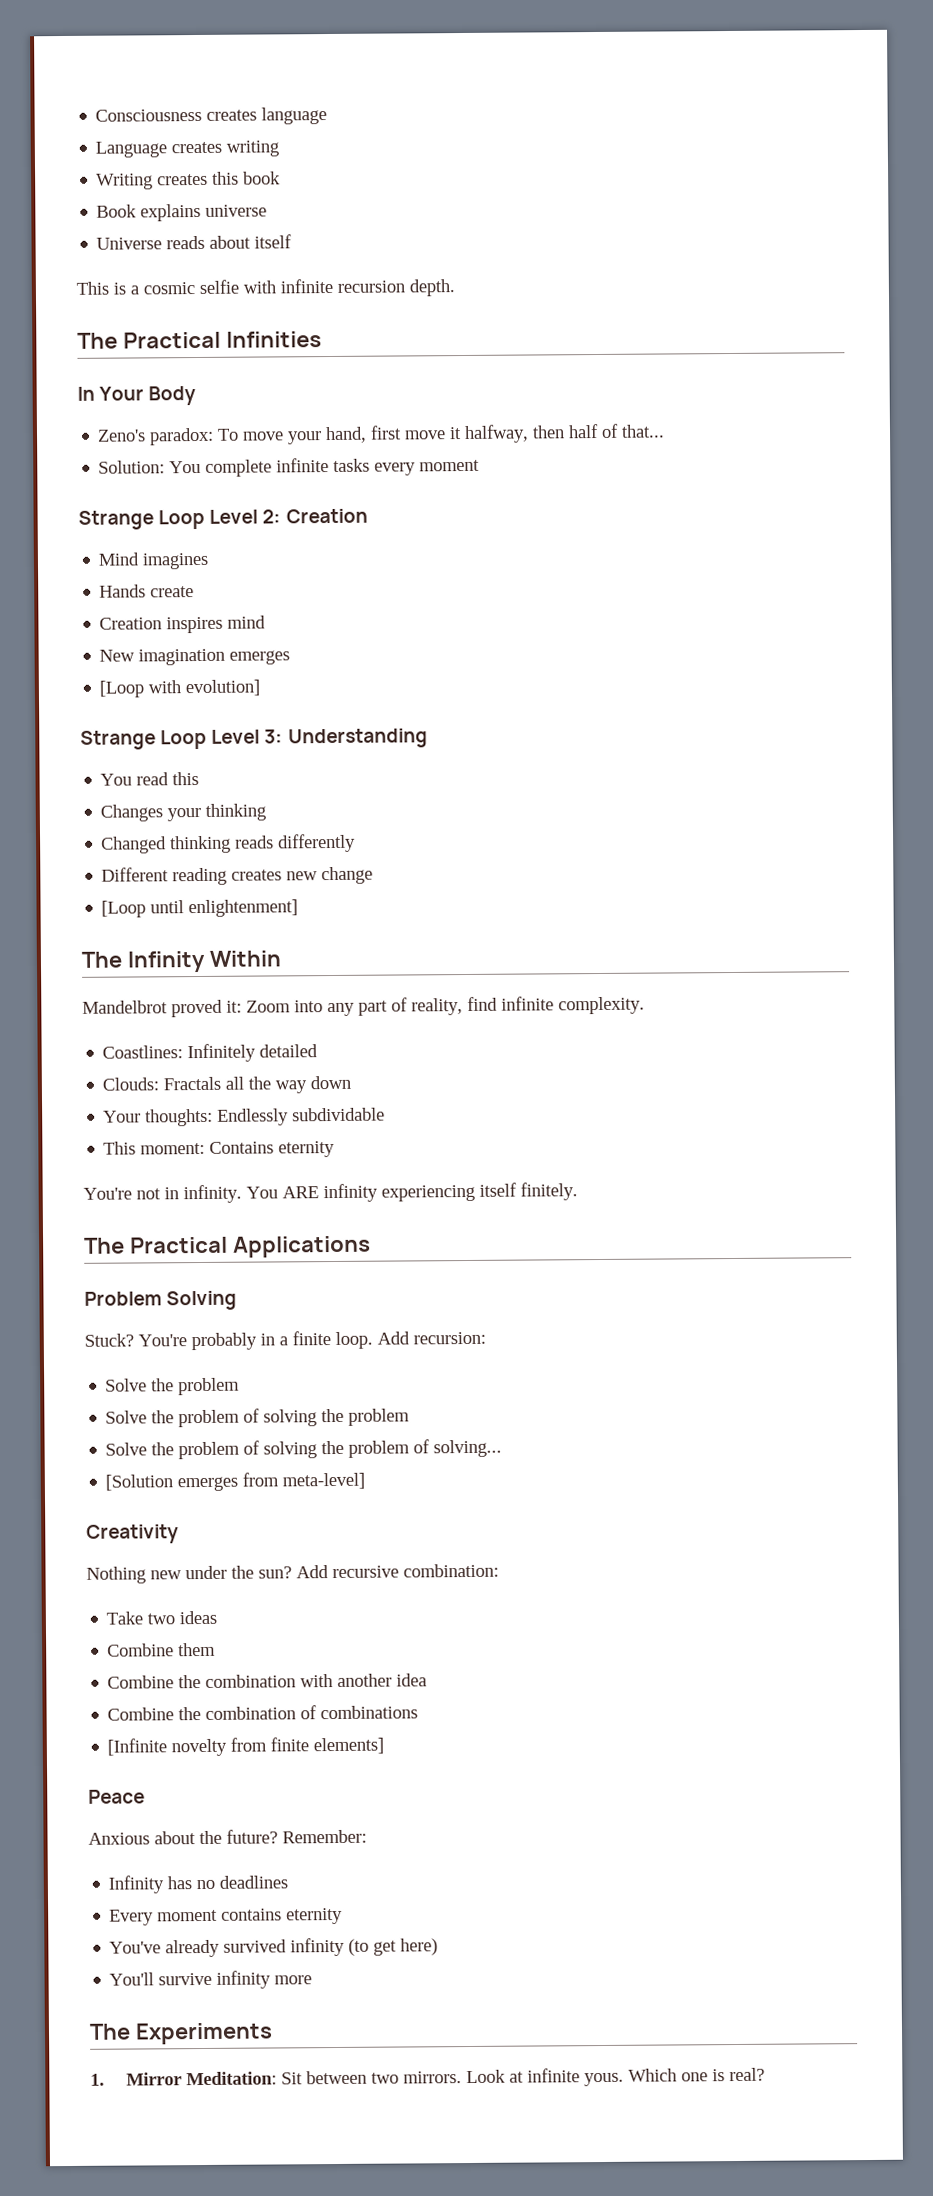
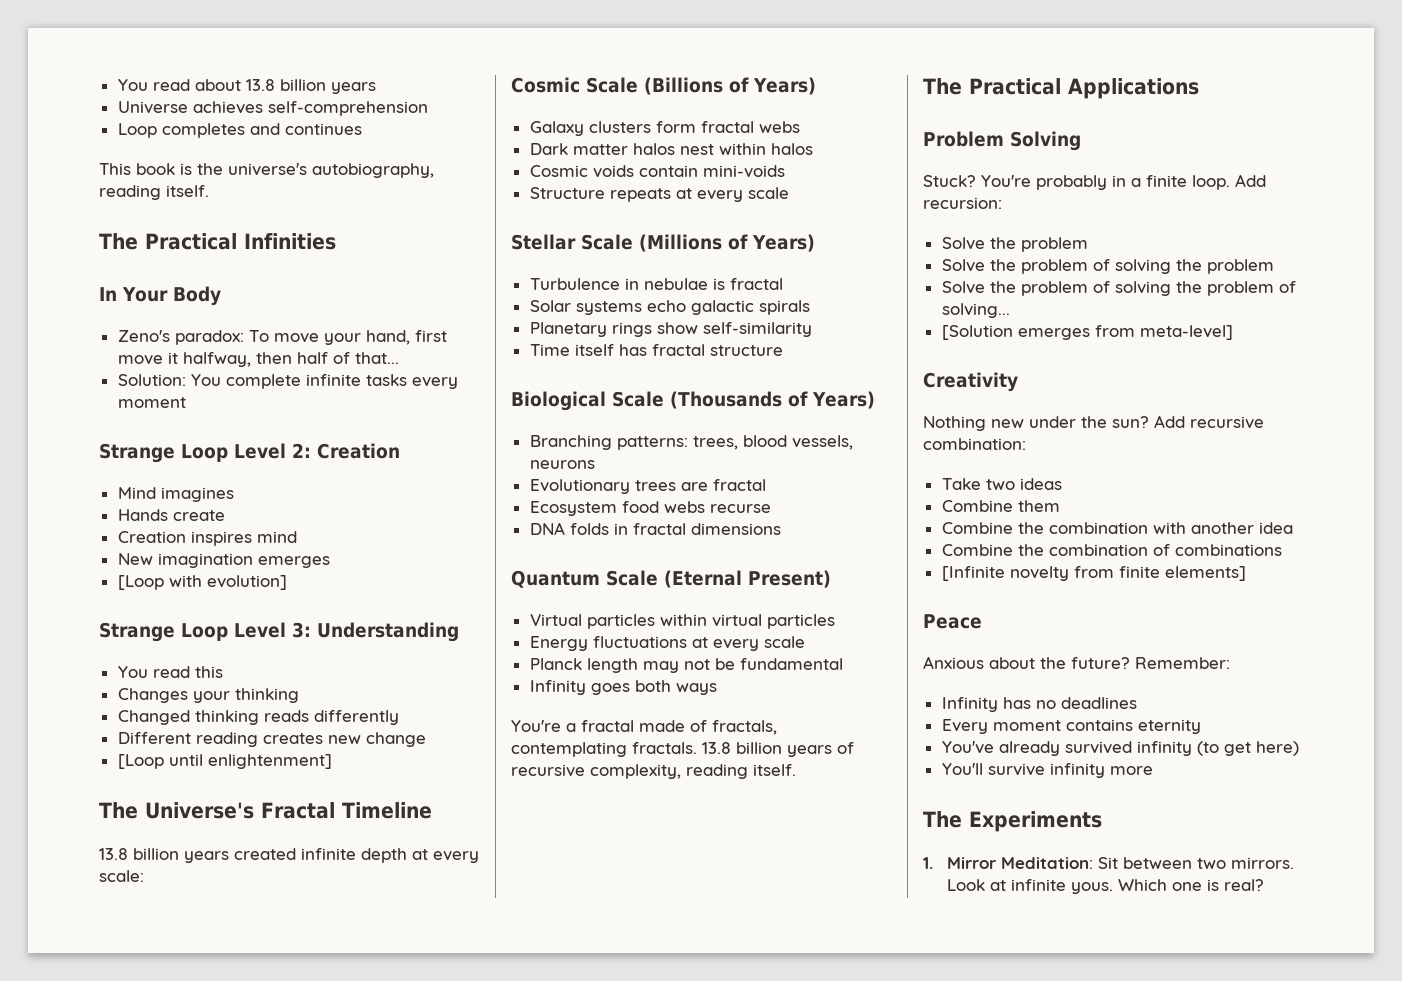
[95,107,328,125] [95,140,280,158] [96,171,282,190] [96,203,268,222] [96,234,293,250] [76,278,455,297] Consciousness creates language // Language creates writing // Writing creates this book // Book explains universe // Universe reads about itself // This is a cosmic selfie with infinite recursion depth. -> [117,79,376,94] [117,101,428,116] [117,123,362,138] [99,163,434,178] [99,185,209,200] You read about 13.8 billion years // Universe achieves self-comprehension // Loop completes and continues // This book is the universe's autobiography, reading itself.
[126,950,282,973] [82,996,645,1018] [102,1043,319,1063] [102,1075,352,1094] [103,1107,386,1127] [103,1140,336,1158] [83,1182,578,1204] Infinity Within // Mandelbrot proved it: Zoom into any part of reality, find infinite complexity. // Coastlines: Infinitely detailed // Clouds: Fractals all the way down // Your thoughts: Endlessly subdividable // This moment: Contains eternity // You're not in infinity. You ARE infinity experiencing itself finitely. -> [145,802,432,819] [99,848,479,863] [99,870,144,882] [511,77,816,95] [529,121,800,136] [529,143,813,155] [529,165,785,178] [529,187,789,202] [511,234,815,252] [529,278,783,290] [529,300,810,315] [529,322,812,337] [529,344,783,356] [511,391,875,411] [529,435,853,450] [529,460,595,469] [529,479,766,494] [529,501,771,516] [529,522,781,535] [511,570,831,588] [529,614,835,629] [529,636,805,651] [529,658,843,673] [529,680,717,695] [511,720,777,735] [511,742,854,757] [511,764,796,779] Universe's Fractal Timeline // 13.8 billion years created infinite depth at every scale: // Cosmic Scale (Billions of Years) // Galaxy clusters form fractal webs // Dark matter halos nest within halos // Cosmic voids contain mini-voids // Structure repeats at every scale // Stellar Scale (Millions of Years) // Turbulence in nebulae is fractal // Solar systems echo galactic spirals // Planetary rings show self-similarity // Time itself has fractal structure // Biological Scale (Thousands of Years) // Branching patterns: trees, blood vessels, neurons // Evolutionary trees are fractal // Ecosystem food webs recurse // DNA folds in fractal dimensions // Quantum Scale (Eternal Present) // Virtual particles within virtual particles // Energy fluctuations at every scale // Planck length may not be fundamental // Infinity goes both ways // You're a fractal made of fractals, contemplating fractals. 13.8 billion years of recursive complexity, reading itself.

